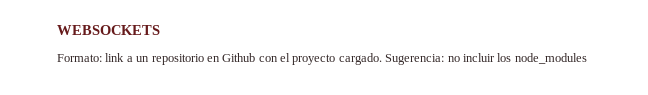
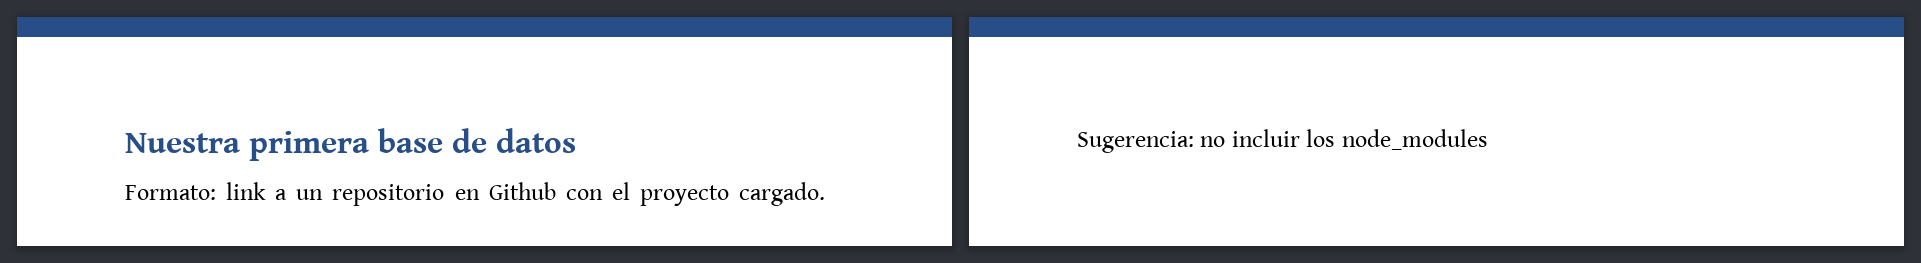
[57,25,160,35] WEBSOCKETS -> [125,128,576,161] Nuestra primera base de datos

